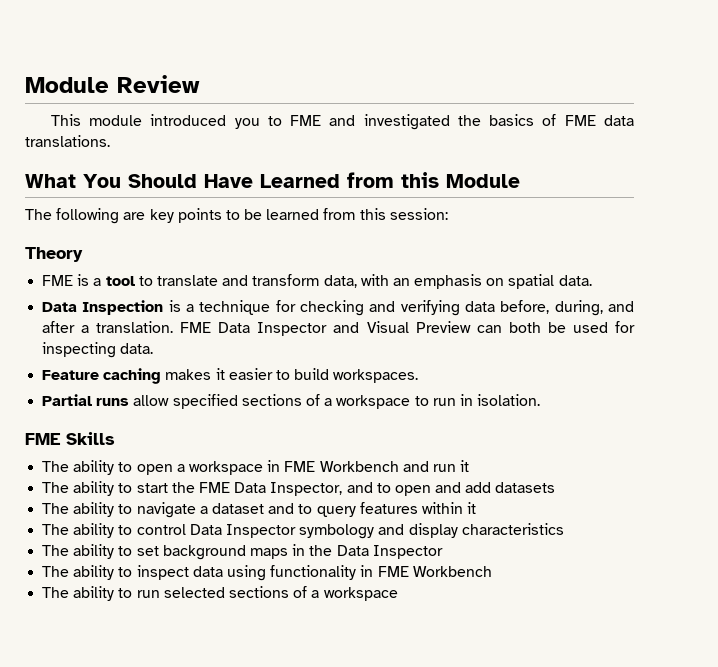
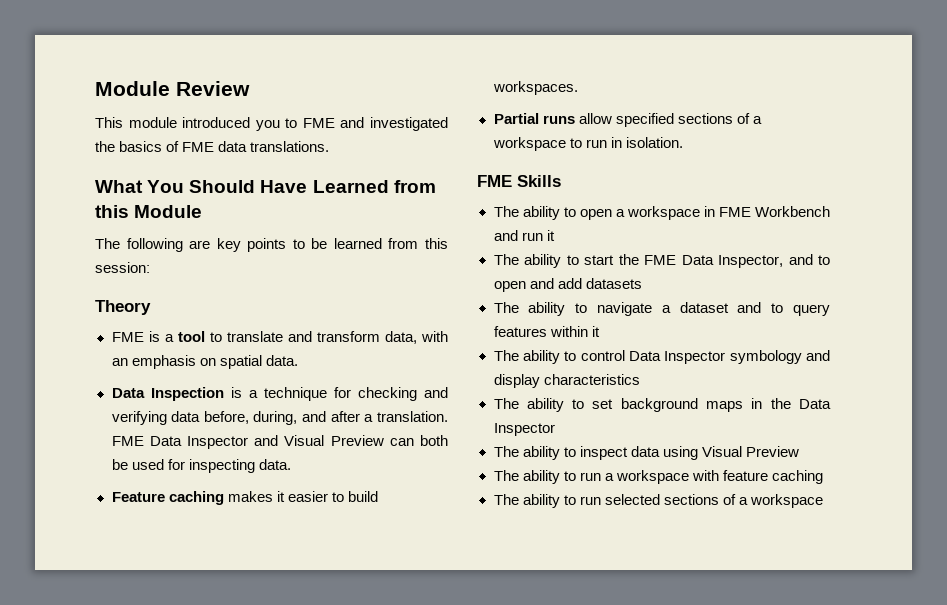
[270,565,492,580] functionality in FME Workbench -> [701,446,799,457] [493,470,823,484] Visual Preview // The ability to run a workspace with feature caching

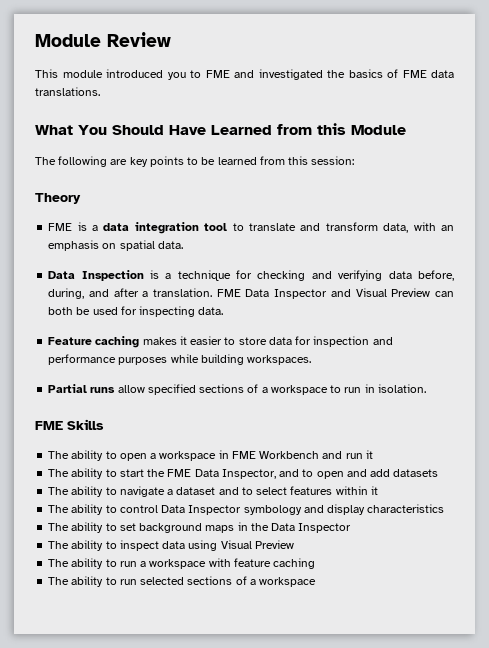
(174, 338) none -> [103,222,199,234] data integration
[347,491,378,502] build -> [238,336,393,347] [48,354,244,365] store data for inspection and performance purposes while building
[793,304,830,316] query -> [256,487,288,495] select

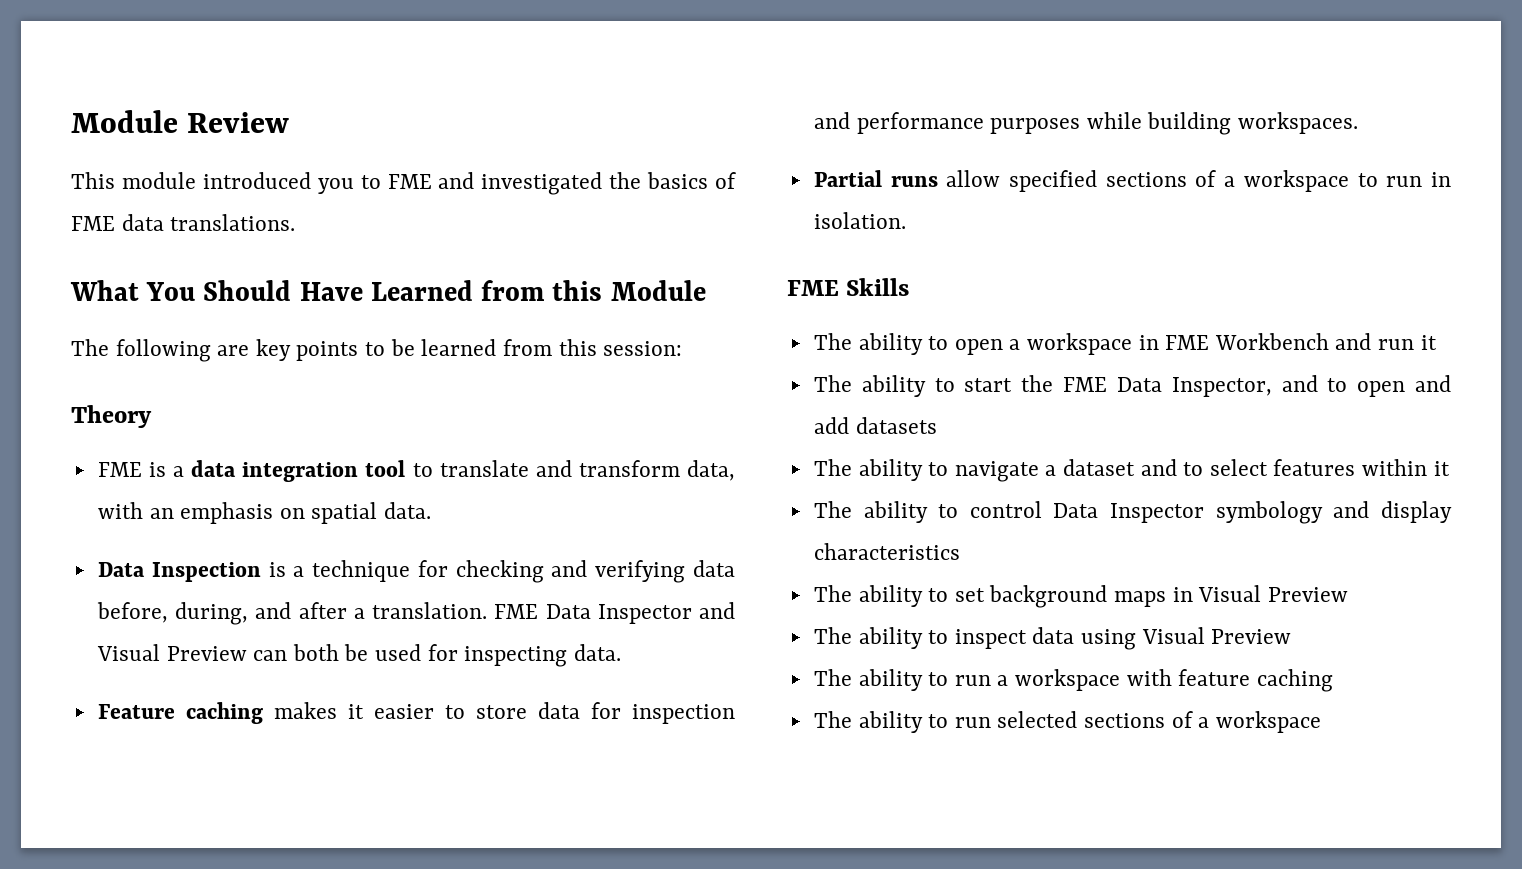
[250,523,352,533] the Data Inspector -> [1198,585,1348,602] Visual Preview

